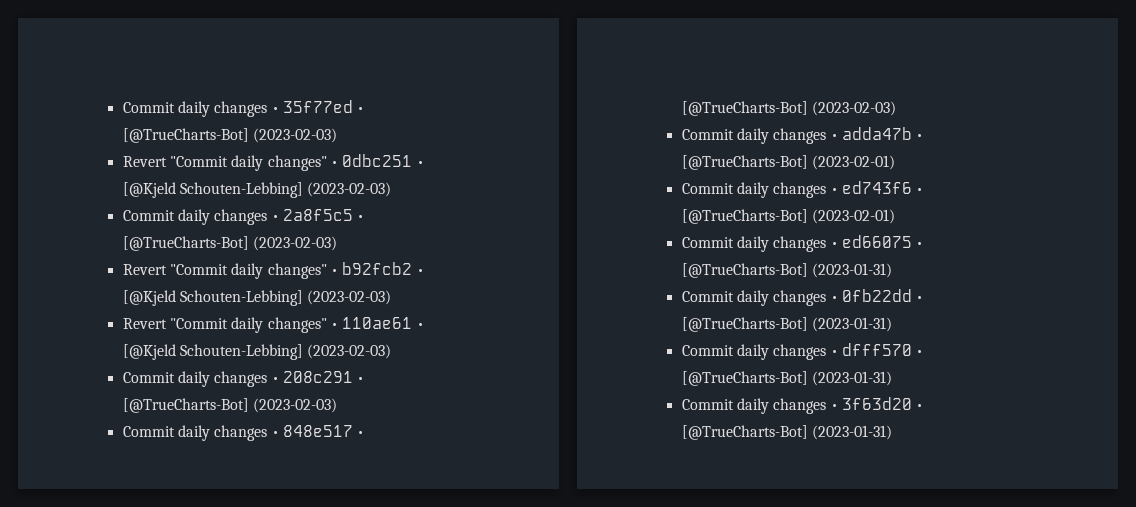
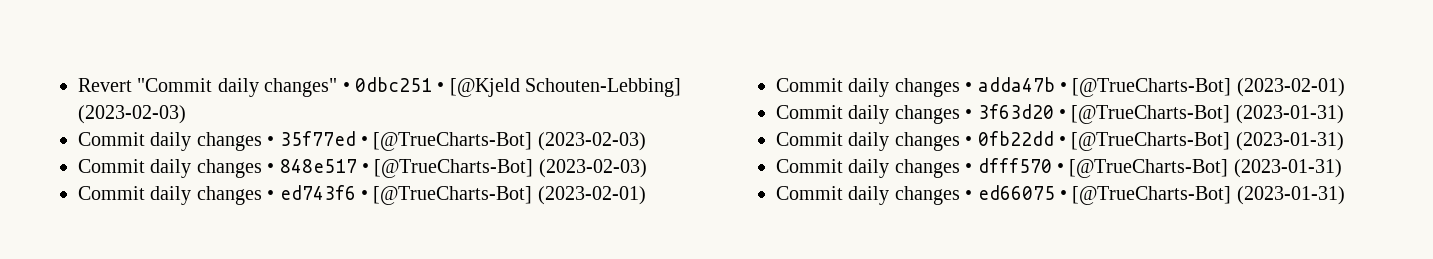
[122,100,365,117] [122,128,337,143] Commit daily changes • 35f77ed • [@TrueCharts-Bot] (2023-02-03) // -> (78, 85) none
[282,209,365,221] [122,236,337,251] [122,262,424,279] [122,290,392,306] [122,317,424,333] [122,344,392,360] [122,371,353,387] 2a8f5c5 • [@TrueCharts-Bot] (2023-02-03) // Revert "Commit daily changes" • b92fcb2 • [@Kjeld Schouten-Lebbing] (2023-02-03) // Revert "Commit daily changes" • 110ae61 • [@Kjeld Schouten-Lebbing] (2023-02-03) // Commit daily changes • 208c291 -> [279,131,356,146] 35f77ed
(896, 108) none -> [78,185,646,205] // Commit daily changes • ed743f6 • [@TrueCharts-Bot] (2023-02-01)
[841,181,924,194] [681,209,895,224] [681,235,912,252] ed743f6 • [@TrueCharts-Bot] (2023-02-01) // Commit daily changes • ed66075 -> [977,104,1054,119] 3f63d20
[841,397,912,410] 3f63d20 -> [977,185,1055,200] ed66075

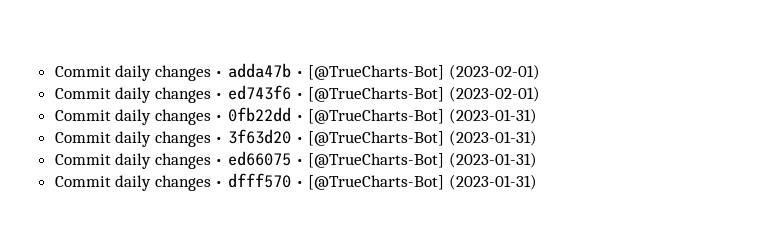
[78,77,682,97] [78,105,186,124] [78,131,646,151] [78,159,647,178] Revert "Commit daily changes" • 0dbc251 • [@Kjeld Schouten-Lebbing] (2023-02-03) // Commit daily changes • 35f77ed • [@TrueCharts-Bot] (2023-02-03) // Commit daily changes • 848e517 • [@TrueCharts-Bot] (2023-02-03) -> [54,63,540,81] Commit daily changes • adda47b • [@TrueCharts-Bot] (2023-02-01)
[977,77,1345,97] adda47b • [@TrueCharts-Bot] (2023-02-01) -> [228,107,537,124] 0fb22dd • [@TrueCharts-Bot] (2023-01-31)
[977,131,1054,146] 0fb22dd -> [228,151,292,166] ed66075
[776,185,1345,205] // Commit daily changes • ed66075 • [@TrueCharts-Bot] (2023-01-31) -> (537, 182) none

